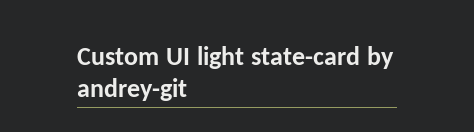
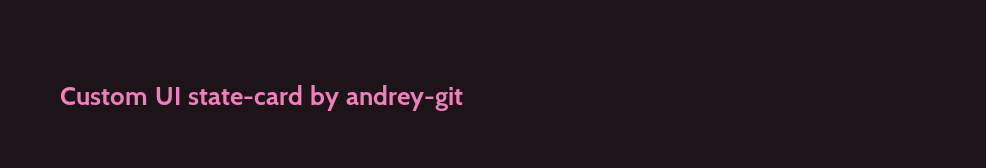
[196,46,244,69] light -> (182, 96) none

